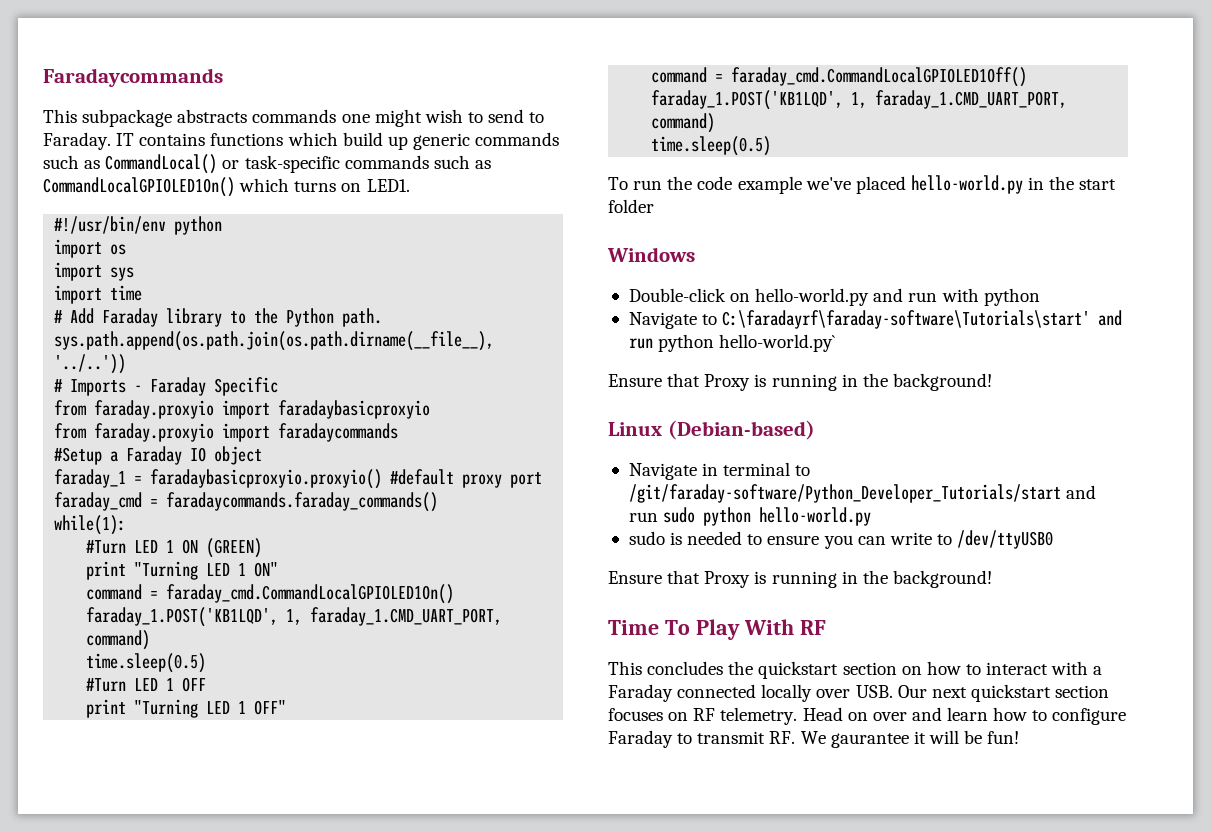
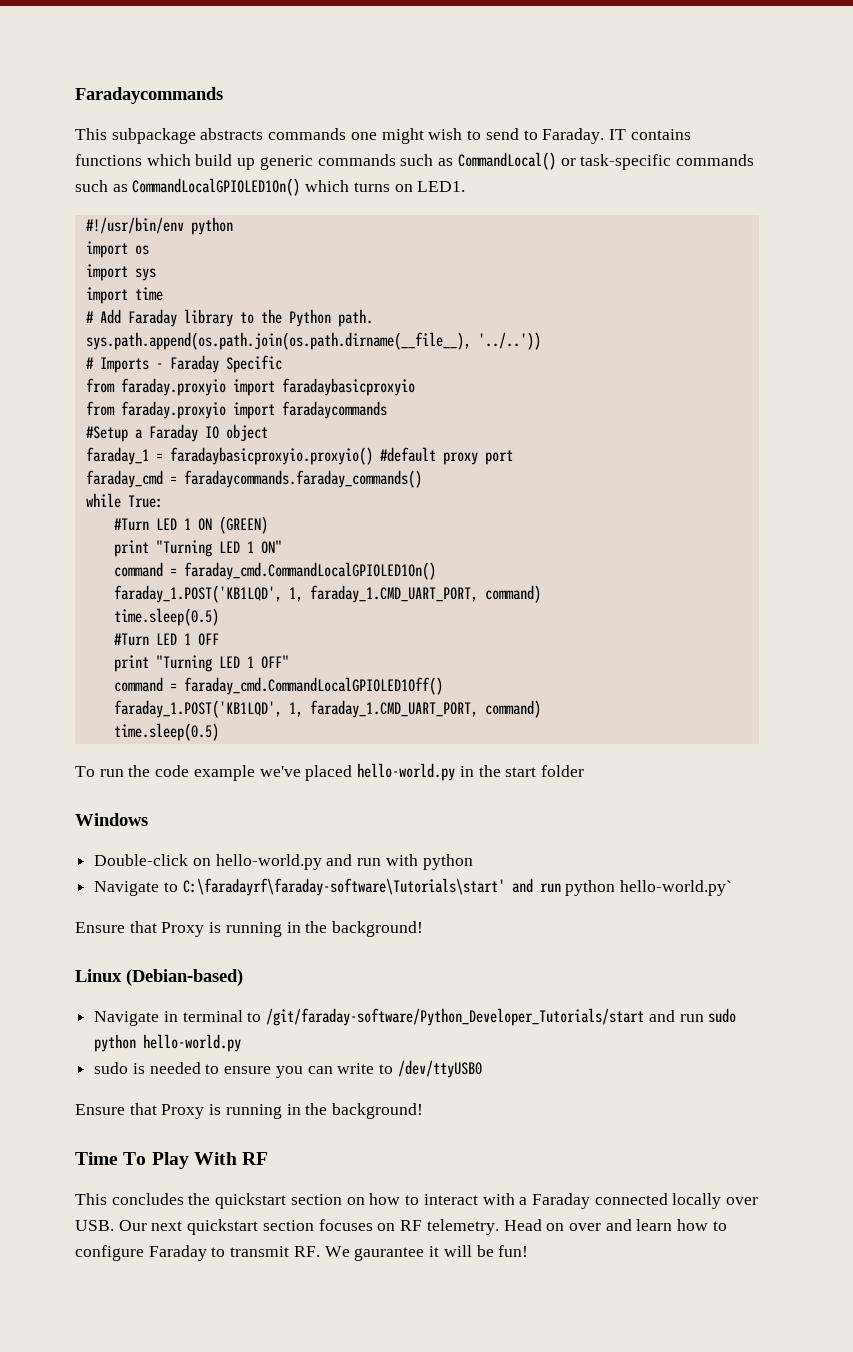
[54,515,127,535] while(1): -> [85,493,163,508] while True:

